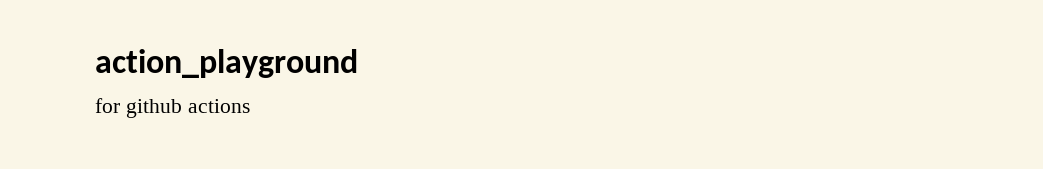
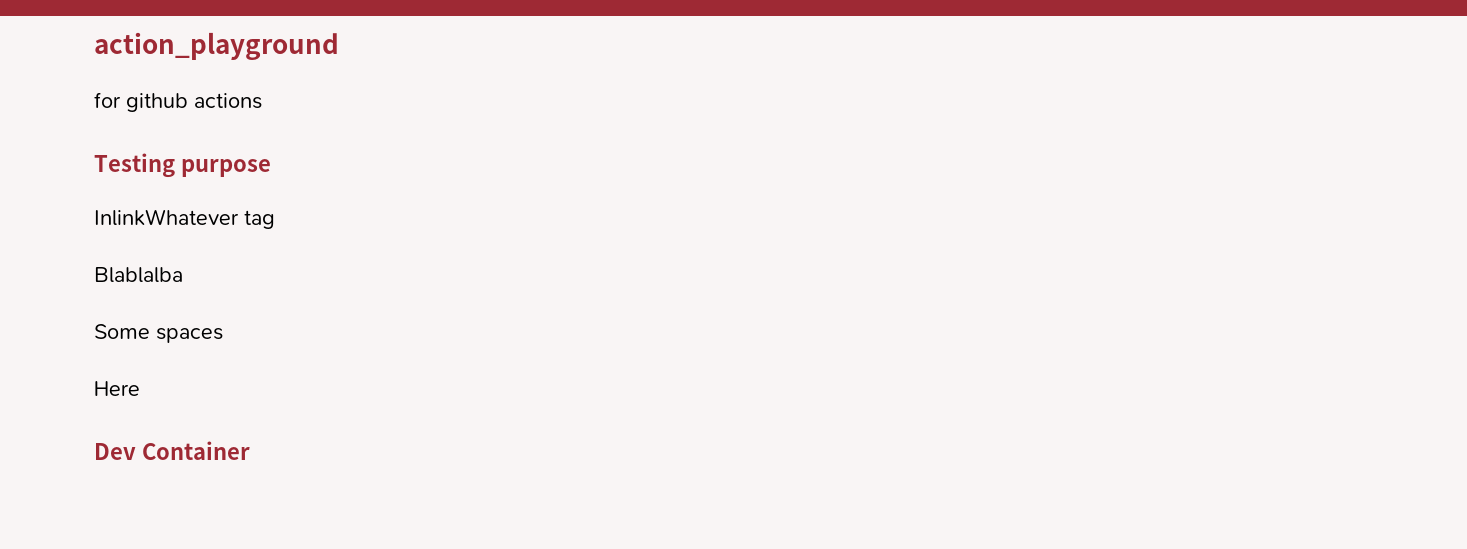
(250, 106) none -> [94,153,271,178] [94,209,275,229] [94,267,183,283] [94,324,223,343] [94,381,140,396] [94,441,250,460] // Testing purpose // InlinkWhatever tag // Blablalba // Some spaces // Here // Dev Container

